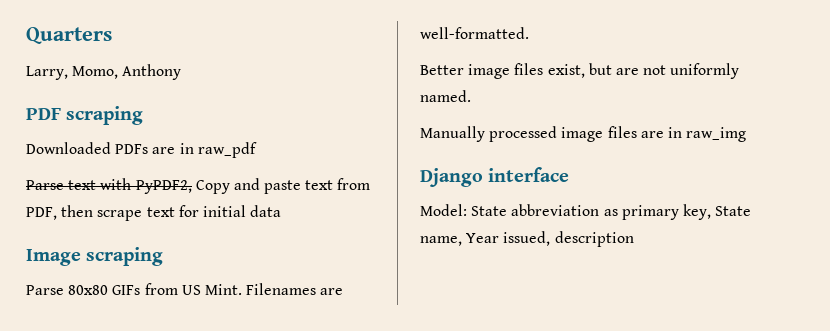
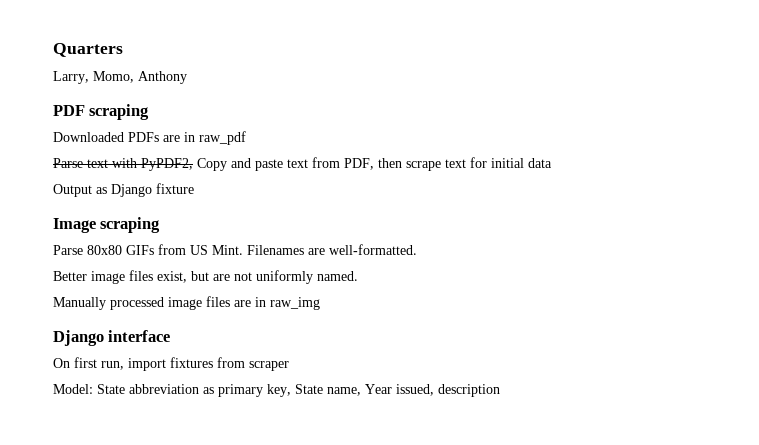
(282, 211) none -> [53,183,194,197] // Output as Django fixture
(570, 174) none -> [53,357,289,371] // On first run, import fixtures from scraper

